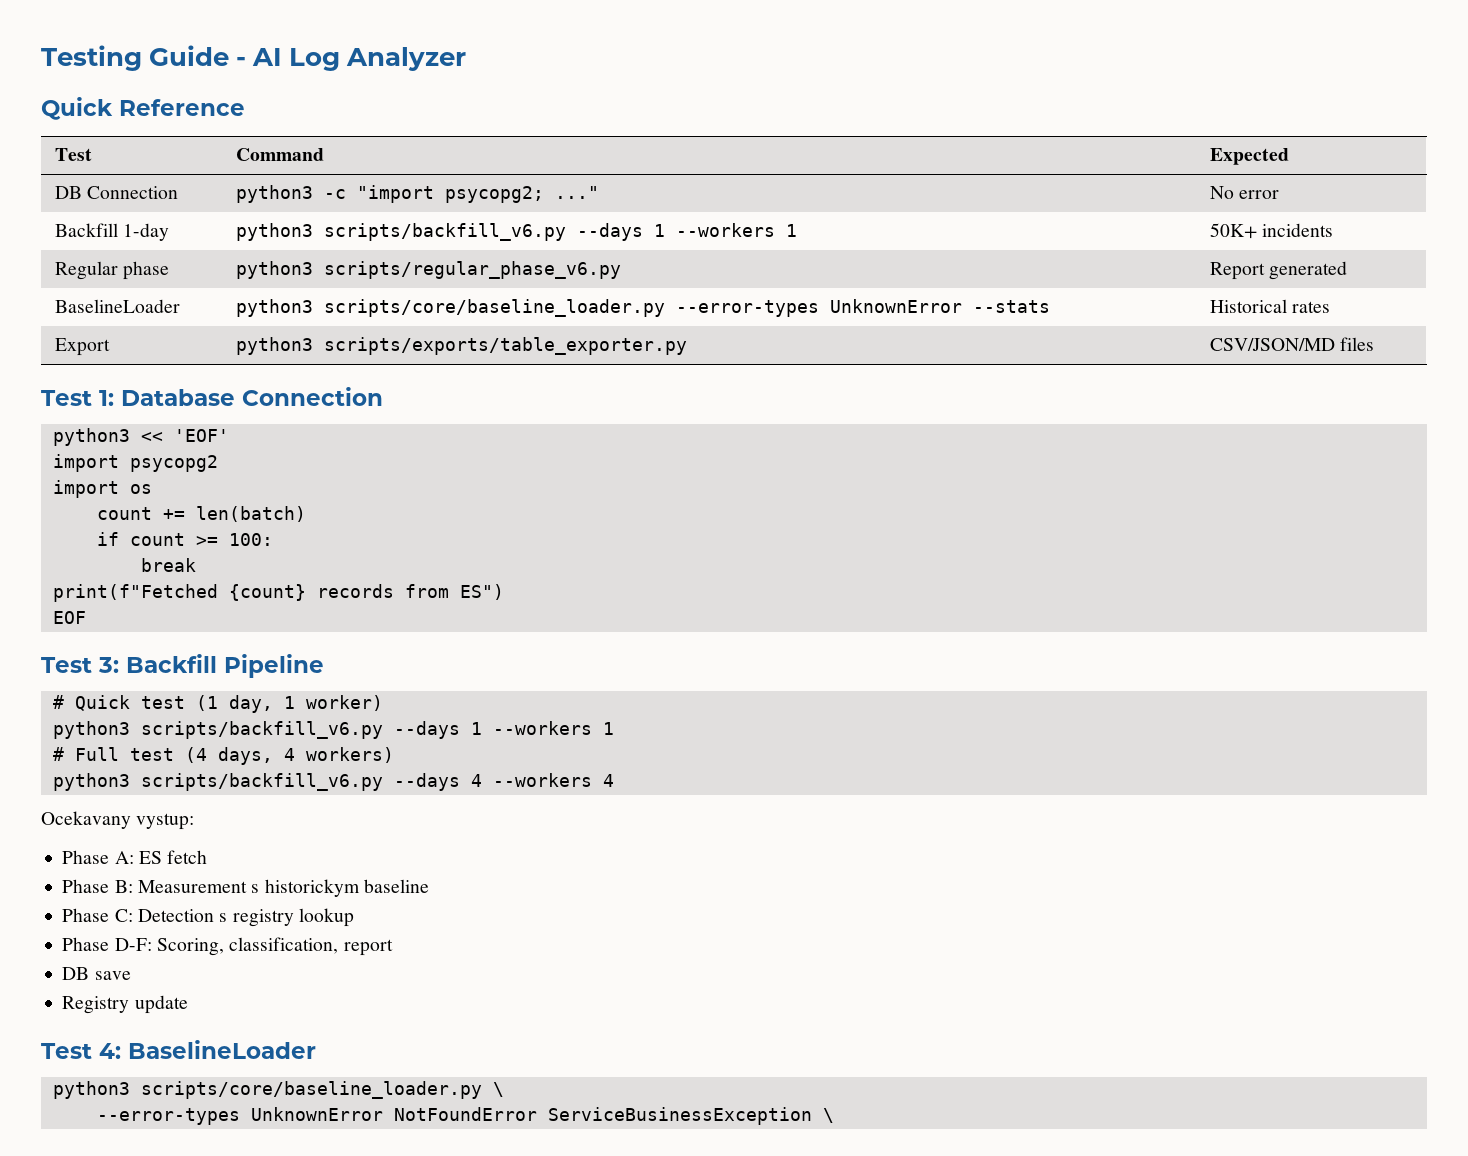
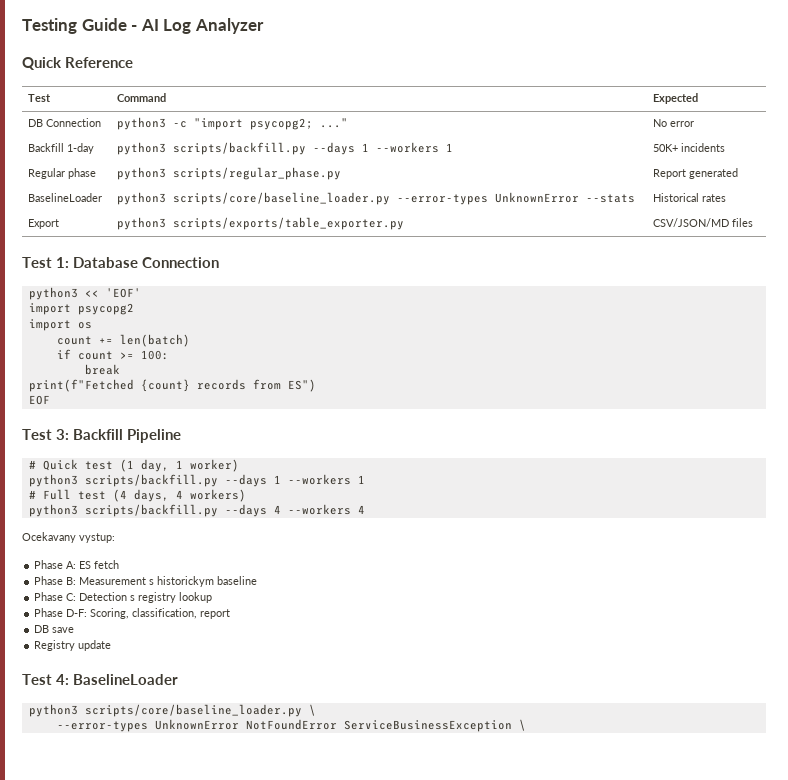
[323,223,566,241] scripts/backfill_v6.py -> [172,142,306,155] scripts/backfill.py
[323,261,621,279] scripts/regular_phase_v6.py -> [172,167,341,180] scripts/regular_phase.py
[140,721,383,739] scripts/backfill_v6.py -> [84,474,218,487] scripts/backfill.py
[140,773,383,791] scripts/backfill_v6.py -> [84,504,218,517] scripts/backfill.py

